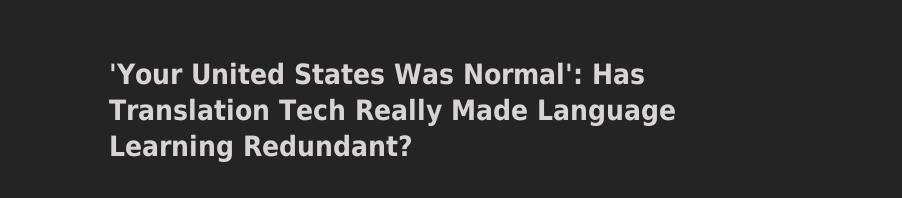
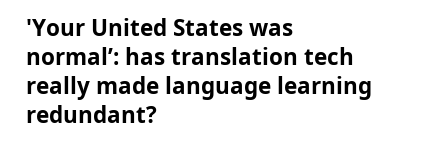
[393,62,645,85] [109,98,676,127] [109,134,413,163] Was Normal': Has Translation Tech Really Made Language Learning Redundant? -> [249,23,294,36] [26,47,355,65] [26,76,373,100] [26,105,157,123] was normal’: has translation tech really made language learning redundant?

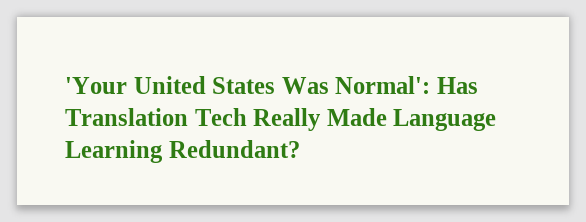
[249,23,294,36] [26,47,355,65] [26,76,373,100] [26,105,157,123] was normal’: has translation tech really made language learning redundant? -> [281,76,479,94] [65,108,497,131] [65,140,300,163] Was Normal': Has Translation Tech Really Made Language Learning Redundant?

